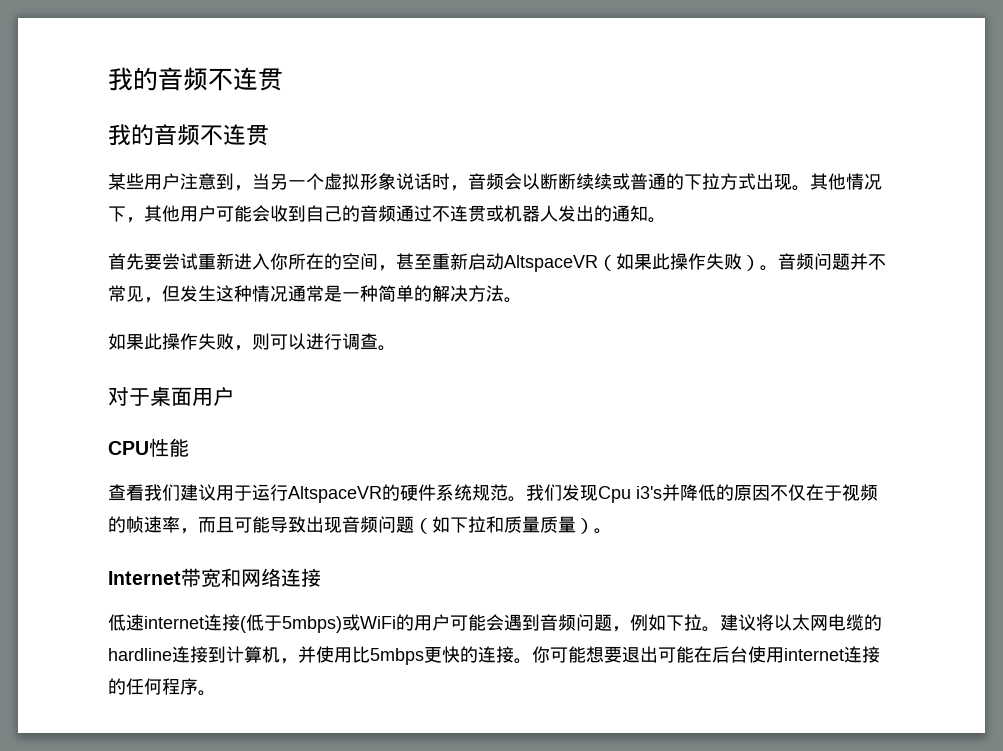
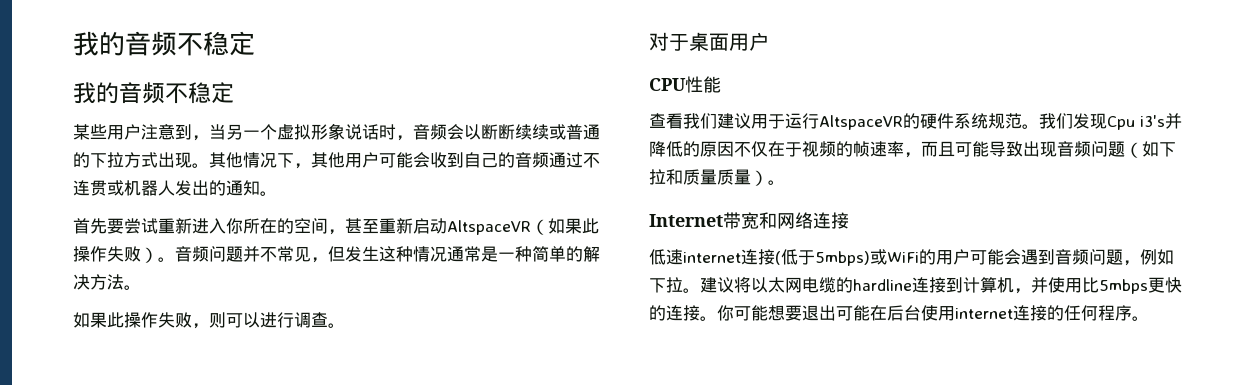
[108,67,283,91] [108,124,269,146] 我的音频不连贯 // 我的音频不连贯 -> [73,31,255,56] [73,82,234,104] 我的音频不稳定 // 我的音频不稳定

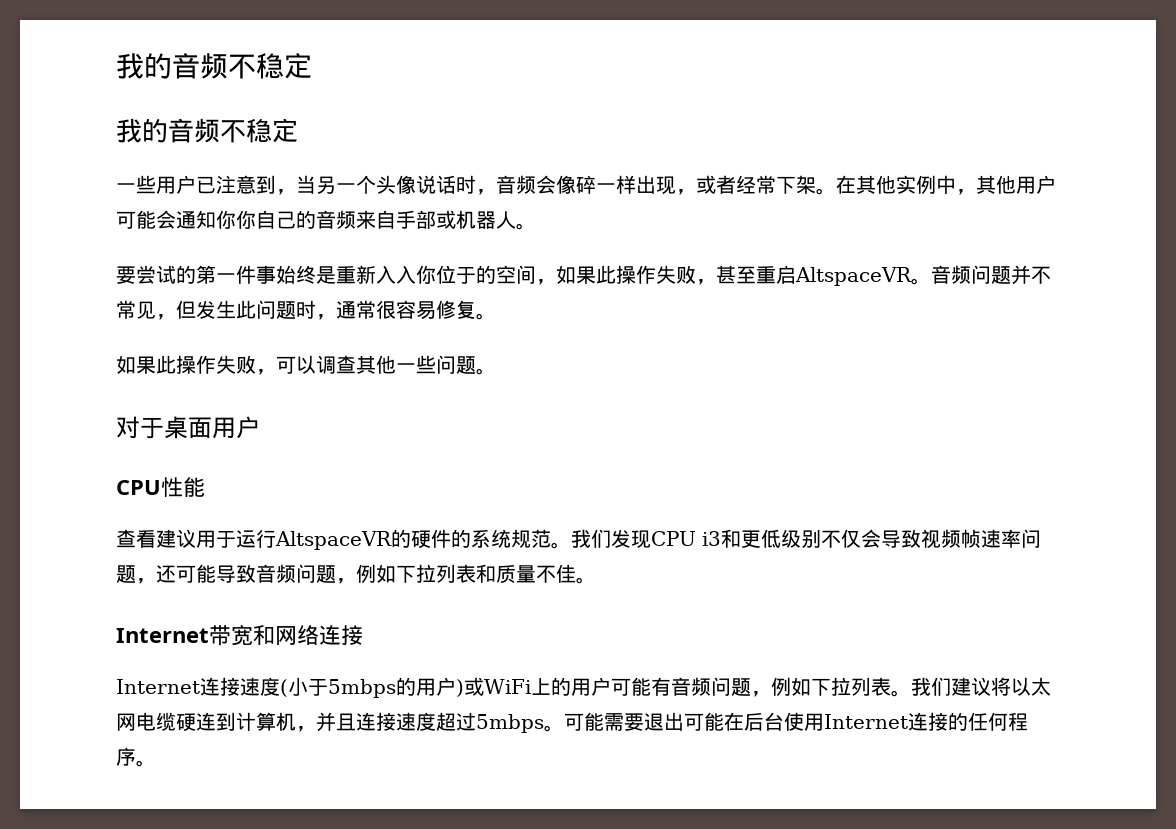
[73,124,141,140] 某些用户 -> [116,175,216,194] 一些用户已
[277,123,345,140] 虚拟形象 -> [376,175,416,194] 头像
[464,124,600,140] [73,152,294,168] 以断断续续或普通的下拉方式出现。其他情况下 -> [556,175,956,195] 像碎一样出现，或者经常下架。在其他实例中
[430,152,464,168] 收到 -> [176,210,256,229] 通知你你
[549,152,600,168] [73,180,277,196] [73,218,599,235] [73,246,158,263] 通过不连贯或机器人发出的通知。 // 首先要尝试重新进入你所在的空间，甚至重新启动AltspaceVR（如果此操作失败） -> [356,210,536,230] [116,265,912,286] 来自手部或机器人。 // 要尝试的第一件事始终是重新入入你位于的空间，如果此操作失败，甚至重启AltspaceVR
[379,246,600,262] [73,274,124,290] 这种情况通常是一种简单的解决方法 -> [236,300,476,320] 此问题时，通常很容易修复
[209,312,328,328] 则可以进行调查 -> [276,355,476,374] 可以调查其他一些问题
[683,113,717,129] 我们 -> (156, 539) none
(954, 121) none -> [451,529,471,548] 的
[1107,113,1182,130] [649,141,955,158] Cpu i3's并降低的原因不仅在于视频的帧速率，而且 -> [651,529,1041,549] [116,565,176,584] CPU i3和更低级别不仅会导致视频帧速率问题，还
[1023,141,1176,158] [649,169,768,186] 出现音频问题（如下拉和质量质量） -> [256,564,576,584] 音频问题，例如下拉列表和质量不佳
[649,249,919,266] 低速internet连接(低于5mbps)或WiFi -> [116,677,551,698] Internet连接速度(小于5mbps的用户)或WiFi上
[1004,249,1174,266] [649,277,700,293] 会遇到音频问题，例如下拉。 -> [651,677,951,697] 有音频问题，例如下拉列表。我们
[836,277,946,293] 的hardline连接 -> [176,712,216,732] 硬连
[1048,277,1182,294] [649,305,785,321] 使用比5mbps更快的连接。你可能想 -> [336,712,624,733] 且连接速度超过5mbps。可能需
[955,308,1013,319] internet -> [824,714,908,729] Internet

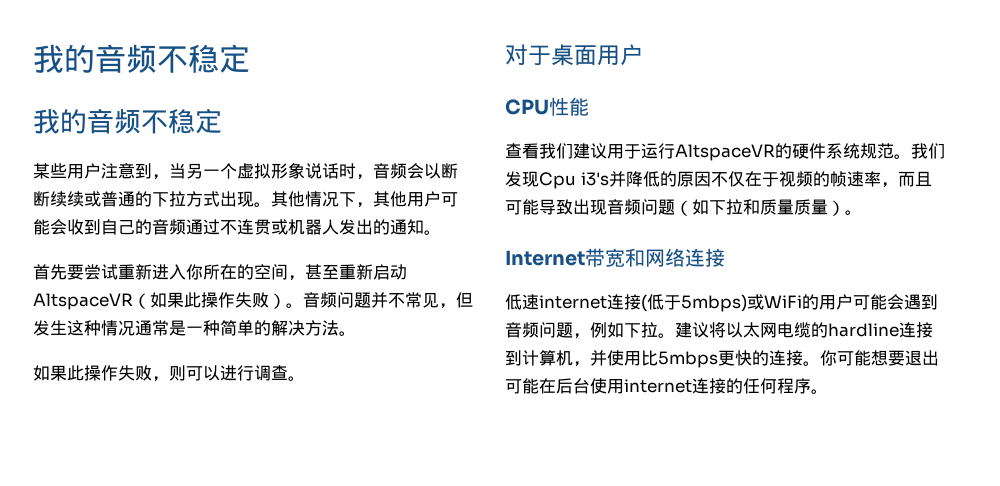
[116,175,216,194] 一些用户已 -> [33,163,101,179] 某些用户
[376,175,416,194] 头像 -> [237,162,305,179] 虚拟形象
[556,175,956,195] 像碎一样出现，或者经常下架。在其他实例中 -> [424,163,458,179] [33,191,356,207] 以断断续续或普通的下拉方式出现。其他情况下
[176,210,256,229] 通知你你 -> [67,219,101,235] 收到
[356,210,536,230] [116,265,912,286] 来自手部或机器人。 // 要尝试的第一件事始终是重新入入你位于的空间，如果此操作失败，甚至重启AltspaceVR -> [186,219,441,235] [33,264,407,281] [33,292,286,310] 通过不连贯或机器人发出的通知。 // 首先要尝试重新进入你所在的空间，甚至重新启动AltspaceVR（如果此操作失败）
[236,300,476,320] 此问题时，通常很容易修复 -> [67,320,339,336] 这种情况通常是一种简单的解决方法
[276,355,476,374] 可以调查其他一些问题 -> [169,365,288,381] 则可以进行调查
(156, 539) none -> [539,143,573,159] 我们
[451,529,471,548] 的 -> (826, 151) none
[651,529,1041,549] [116,565,176,584] CPU i3和更低级别不仅会导致视频帧速率问题，还 -> [539,171,932,189] Cpu i3's并降低的原因不仅在于视频的帧速率，而且
[256,564,576,584] 音频问题，例如下拉列表和质量不佳 -> [573,199,845,216] 出现音频问题（如下拉和质量质量）
[116,677,551,698] Internet连接速度(小于5mbps的用户)或WiFi上 -> [505,294,802,312] 低速internet连接(低于5mbps)或WiFi
[651,677,951,697] 有音频问题，例如下拉列表。我们 -> [887,294,938,310] [505,322,675,339] 会遇到音频问题，例如下拉。
[176,712,216,732] 硬连 -> [811,322,933,338] 的hardline连接
[336,712,624,733] 且连接速度超过5mbps。可能需 -> [607,350,888,368] 使用比5mbps更快的连接。你可能想
[824,714,908,729] Internet -> [624,379,692,393] internet

